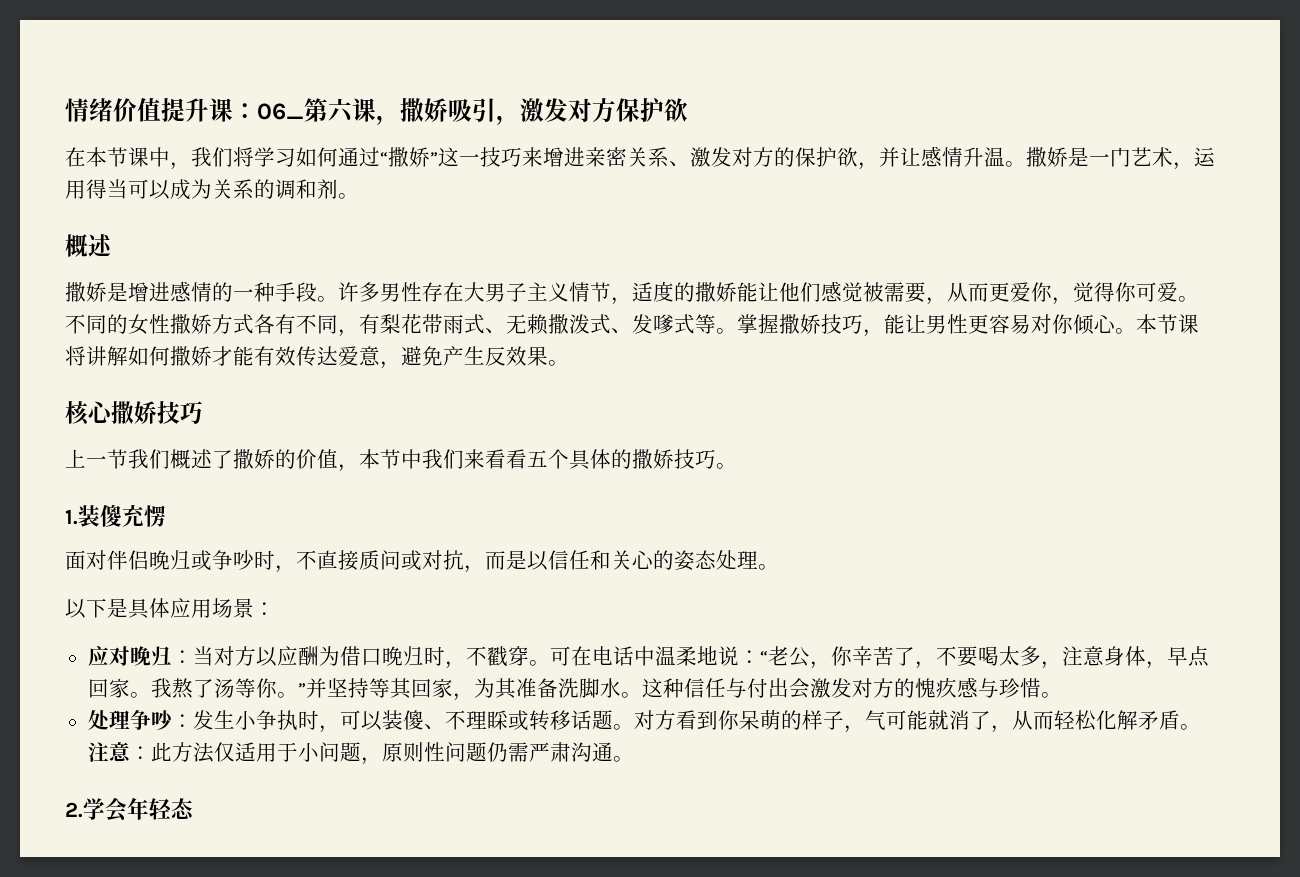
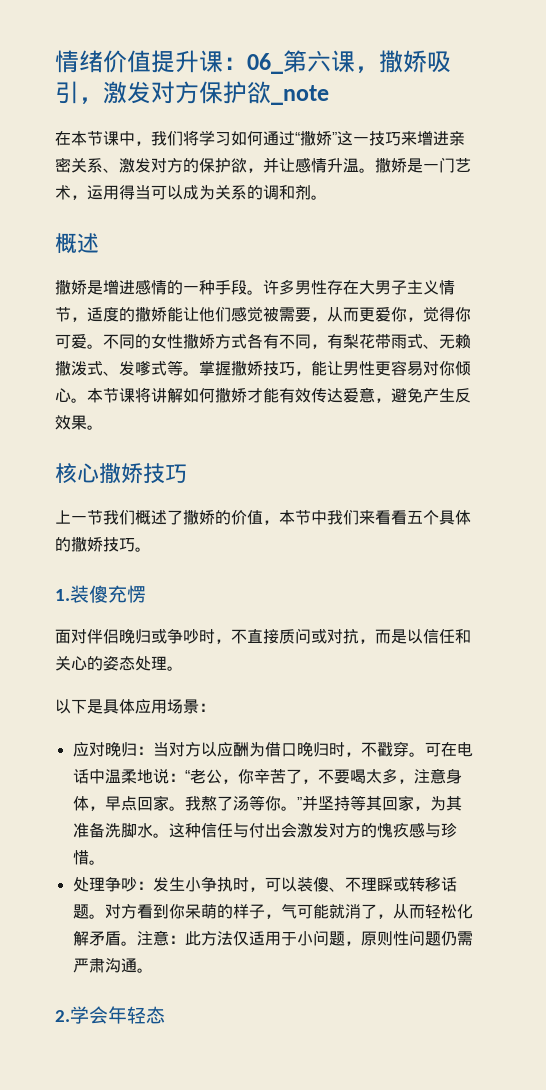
(688, 110) none -> [271,85,329,105] _note

